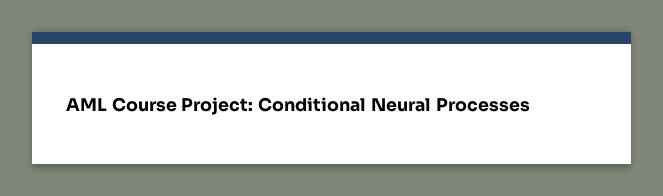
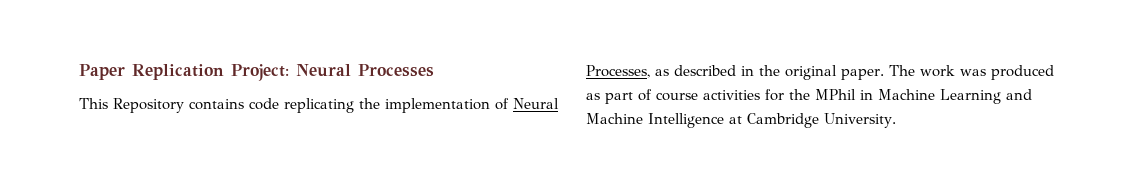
[66,97,530,115] AML Course Project: Conditional Neural Processes -> [79,64,434,81] [79,98,559,113] [586,65,1054,80] [586,89,1032,104] [586,113,896,128] Paper Replication Project: Neural Processes // This Repository contains code replicating the implementation of Neural Processes, as described in the original paper. The work was produced as part of course activities for the MPhil in Machine Learning and Machine Intelligence at Cambridge University.

